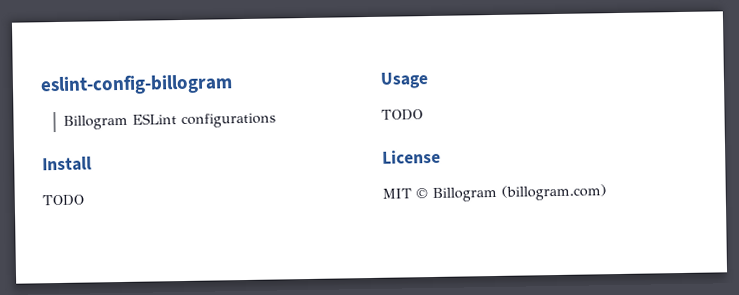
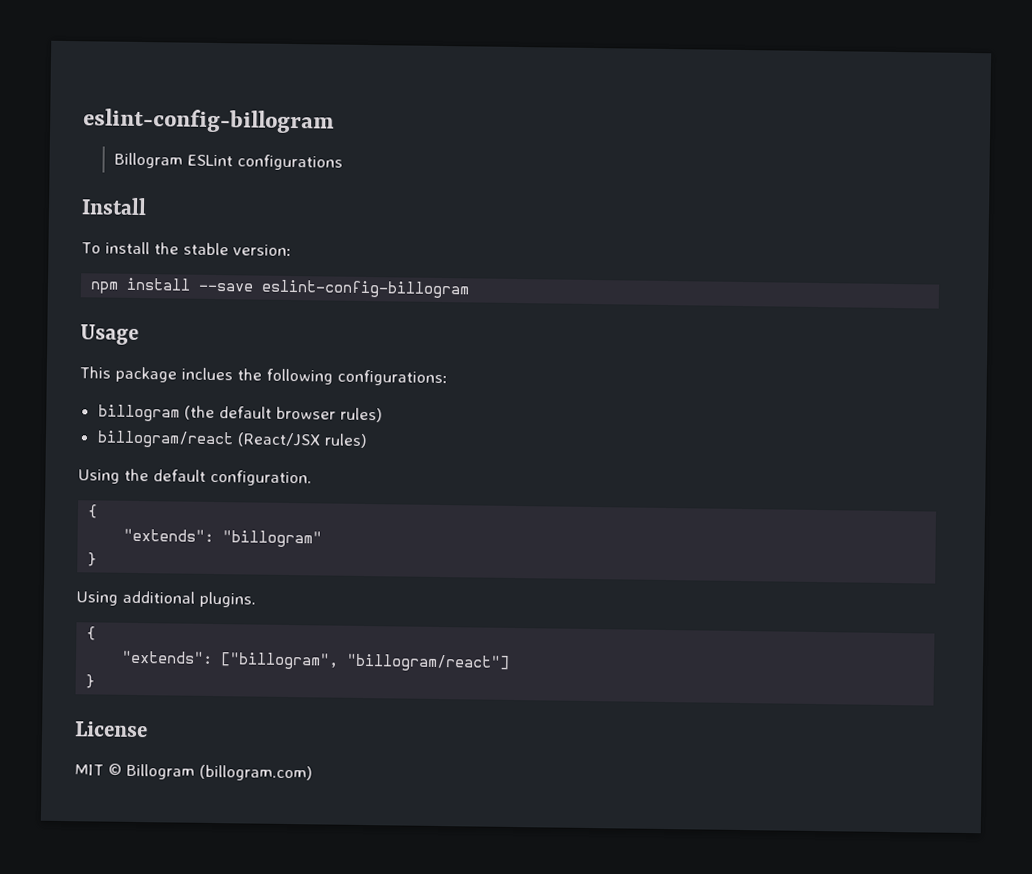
[42,194,84,207] [380,72,429,89] [381,109,423,121] TODO // Usage // TODO -> [81,241,292,257] [90,277,471,299] [80,324,139,345] [79,366,448,387] [97,404,383,423] [96,430,368,449] [78,468,312,487] [87,504,99,519] [123,528,323,548] [87,552,98,567] [76,590,256,608] [86,626,97,641] [121,650,511,672] [85,674,96,689] To install the stable version: // npm install --save eslint-config-billogram // Usage // This package inclues the following configurations: // billogram (the default browser rules) // billogram/react (React/JSX rules) // Using the default configuration. // { // "extends": "billogram" // } // Using additional plugins. // { // "extends": ["billogram", "billogram/react"] // }

